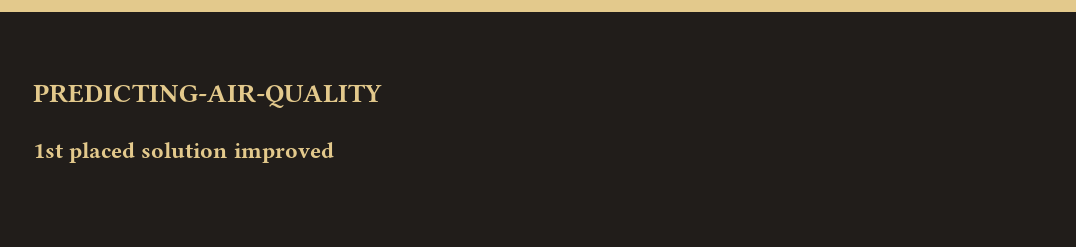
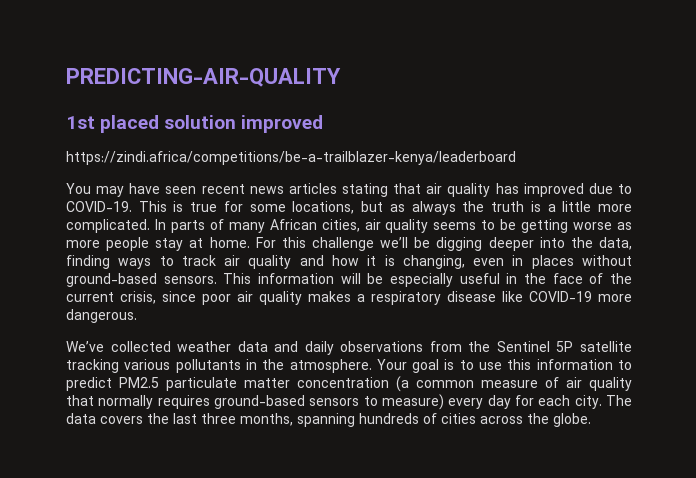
(334, 152) none -> [66,151,516,165] [66,183,632,197] [66,201,633,215] [66,219,633,233] [66,237,633,251] [66,255,632,269] [66,273,632,287] [66,291,632,305] [66,309,137,323] [66,341,632,355] [66,359,633,373] [66,376,632,392] [66,394,632,410] [66,413,591,427] // https://zindi.africa/competitions/be-a-trailblazer-kenya/leaderboard // You may have seen recent news articles stating that air quality has improved due to COVID-19. This is true for some locations, but as always the truth is a little more complicated. In parts of many African cities, air quality seems to be getting worse as more people stay at home. For this challenge we’ll be digging deeper into the data, finding ways to track air quality and how it is changing, even in places without ground-based sensors. This information will be especially useful in the face of the current crisis, since poor air quality makes a respiratory disease like COVID-19 more dangerous. // We’ve collected weather data and daily observations from the Sentinel 5P satellite tracking various pollutants in the atmosphere. Your goal is to use this information to predict PM2.5 particulate matter concentration (a common measure of air quality that normally requires ground-based sensors to measure) every day for each city. The data covers the last three months, spanning hundreds of cities across the globe.

